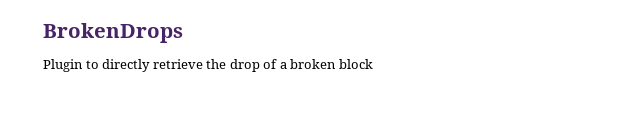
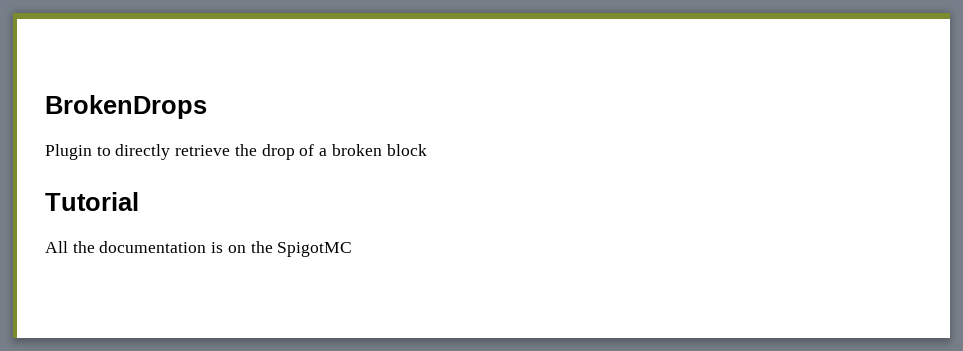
(373, 64) none -> [45,192,139,211] [45,241,353,257] // Tutorial // All the documentation is on the SpigotMC

